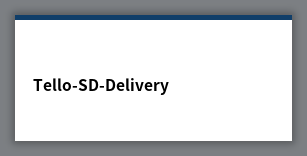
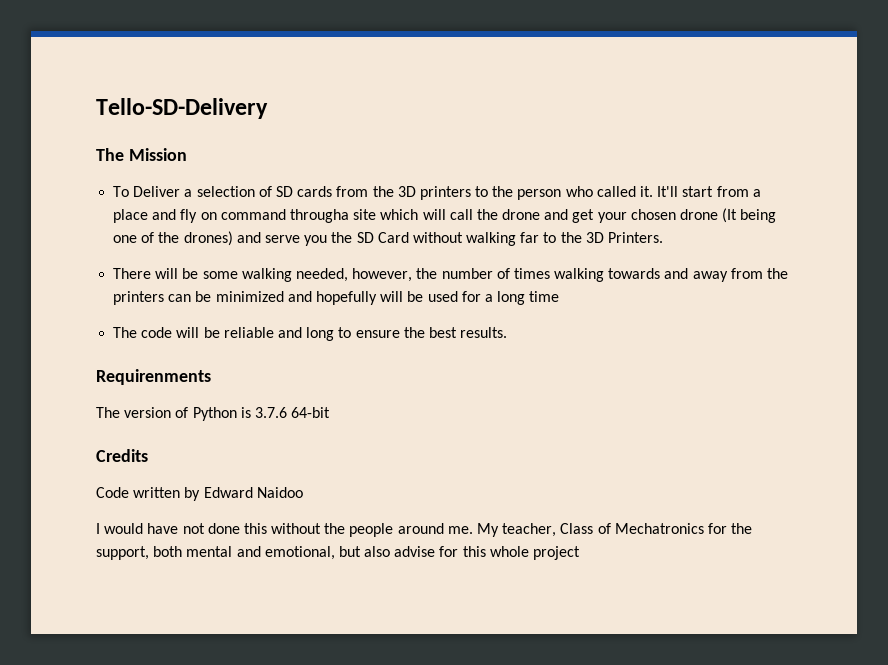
(169, 86) none -> [96,148,187,161] [113,186,761,200] [113,208,777,223] [113,231,664,246] [113,268,789,282] [113,291,560,305] [113,327,508,341] [96,369,211,385] [96,407,331,421] [96,449,148,462] [96,487,303,501] [96,523,753,537] [96,546,581,560] // The Mission // To Deliver a selection of SD cards from the 3D printers to the person who called it. It'll start from a place and fly on command througha site which will call the drone and get your chosen drone (It being one of the drones) and serve you the SD Card without walking far to the 3D Printers. // There will be some walking needed, however, the number of times walking towards and away from the printers can be minimized and hopefully will be used for a long time // The code will be reliable and long to ensure the best results. // Requirenments // The version of Python is 3.7.6 64-bit // Credits // Code written by Edward Naidoo // I would have not done this without the people around me. My teacher, Class of Mechatronics for the support, both mental and emotional, but also advise for this whole project

